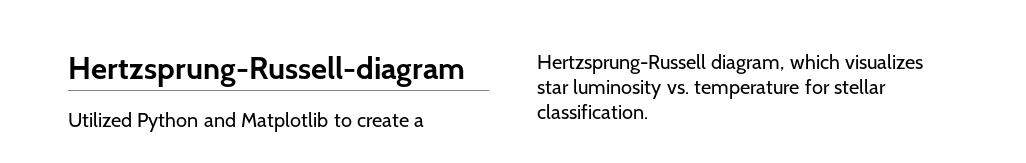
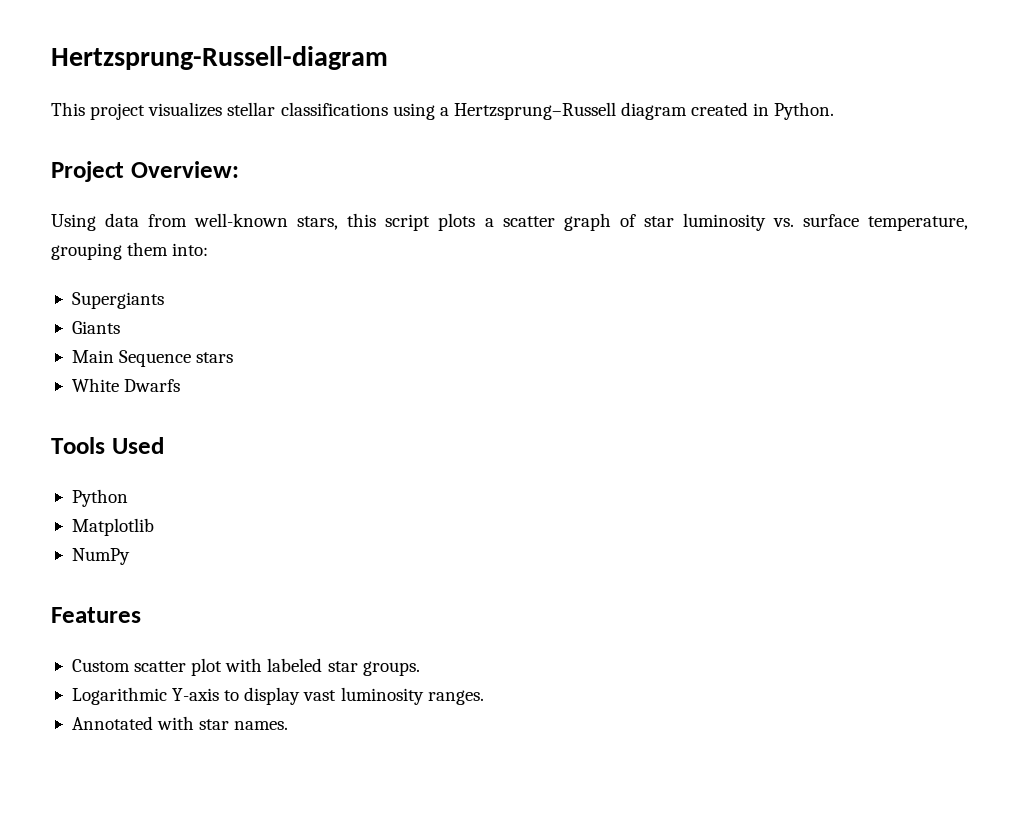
[68,112,425,132] [537,54,924,74] [537,79,886,99] [537,104,648,119] Utilized Python and Matplotlib to create a Hertzsprung-Russell diagram, which visualizes star luminosity vs. temperature for stellar classification. -> [51,102,835,120] [51,161,239,182] [51,213,968,231] [51,242,209,260] [71,292,164,309] [71,321,120,334] [71,350,234,367] [71,378,181,392] [51,437,164,454] [71,489,128,507] [71,518,154,536] [71,548,130,565] [51,607,141,623] [71,658,420,676] [71,687,484,705] [71,716,289,730] This project visualizes stellar classifications using a Hertzsprung–Russell diagram created in Python. // Project Overview: // Using data from well-known stars, this script plots a scatter graph of star luminosity vs. surface temperature, grouping them into: // Supergiants // Giants // Main Sequence stars // White Dwarfs // Tools Used // Python // Matplotlib // NumPy // Features // Custom scatter plot with labeled star groups. // Logarithmic Y-axis to display vast luminosity ranges. // Annotated with star names.

